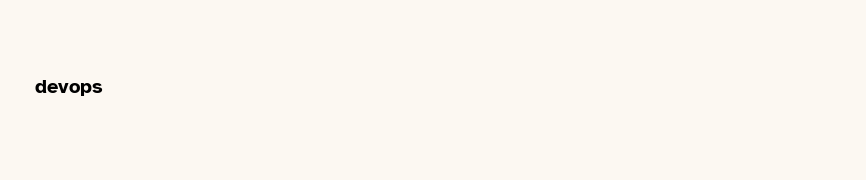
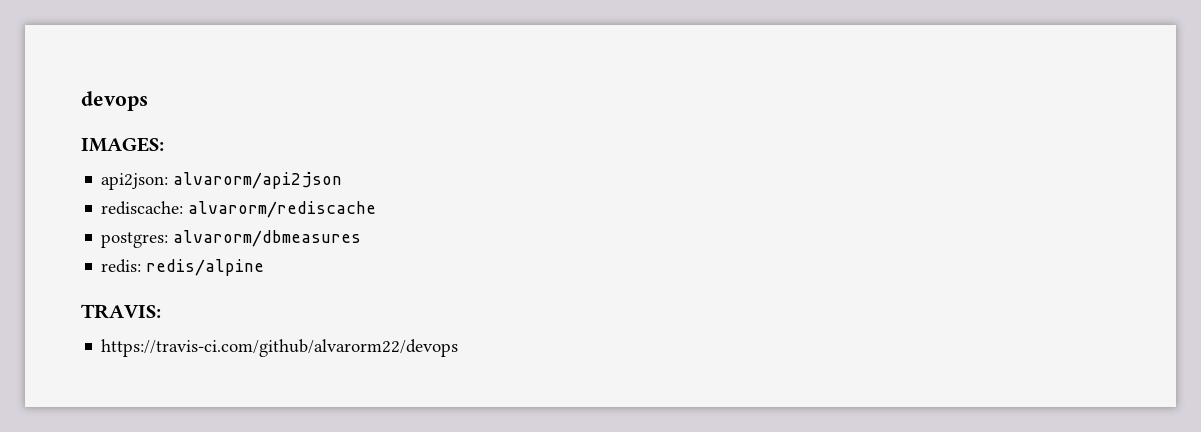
(103, 88) none -> [81,137,164,152] [101,172,343,190] [101,201,377,218] [101,230,362,248] [101,259,265,276] [81,304,161,319] [101,339,459,357] // IMAGES: // api2json: alvarorm/api2json // rediscache: alvarorm/rediscache // postgres: alvarorm/dbmeasures // redis: redis/alpine // TRAVIS: // https://travis-ci.com/github/alvarorm22/devops

